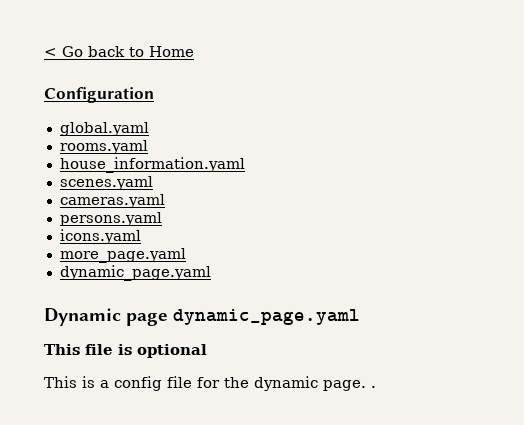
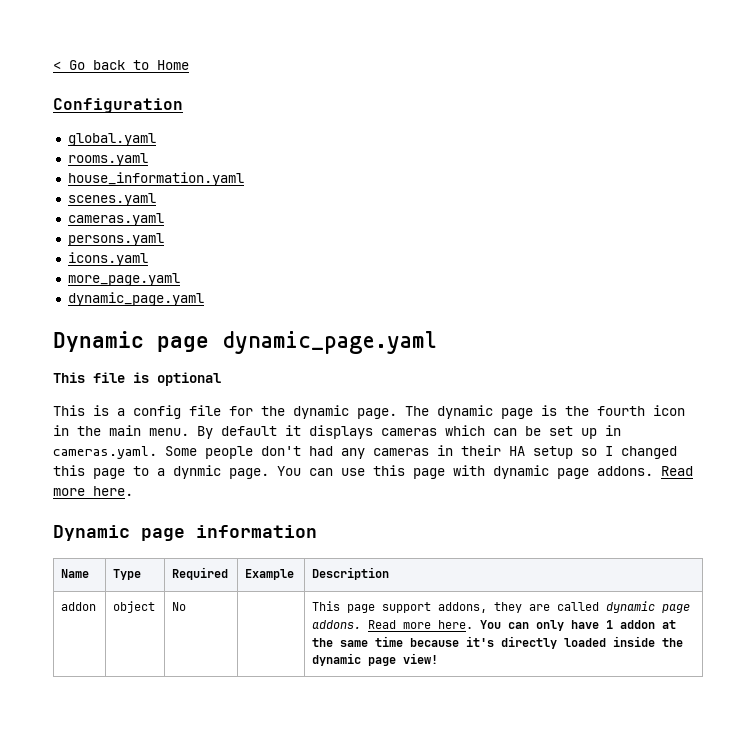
[371,386,376,388] . -> [405,405,685,419] [53,425,621,439] [53,445,677,459] [53,465,693,479] [53,486,133,496] [53,525,317,541] [61,569,90,578] [113,569,142,580] [172,567,229,580] [245,569,295,580] [312,567,390,580] [61,602,97,611] [113,601,156,613] [172,602,187,611] [312,601,691,613] [312,620,677,631] [312,636,684,649] [312,653,439,666] The dynamic page is the fourth icon in the main menu. By default it displays cameras which can be set up in cameras.yaml. Some people don't had any cameras in their HA setup so I changed this page to a dynmic page. You can use this page with dynamic page addons. Read more here. // Dynamic page information // Name | Type | Required | Example | Description // addon | object | No | | This page support addons, they are called dynamic page addons. Read more here. You can only have 1 addon at the same time because it's directly loaded inside the dynamic page view!

